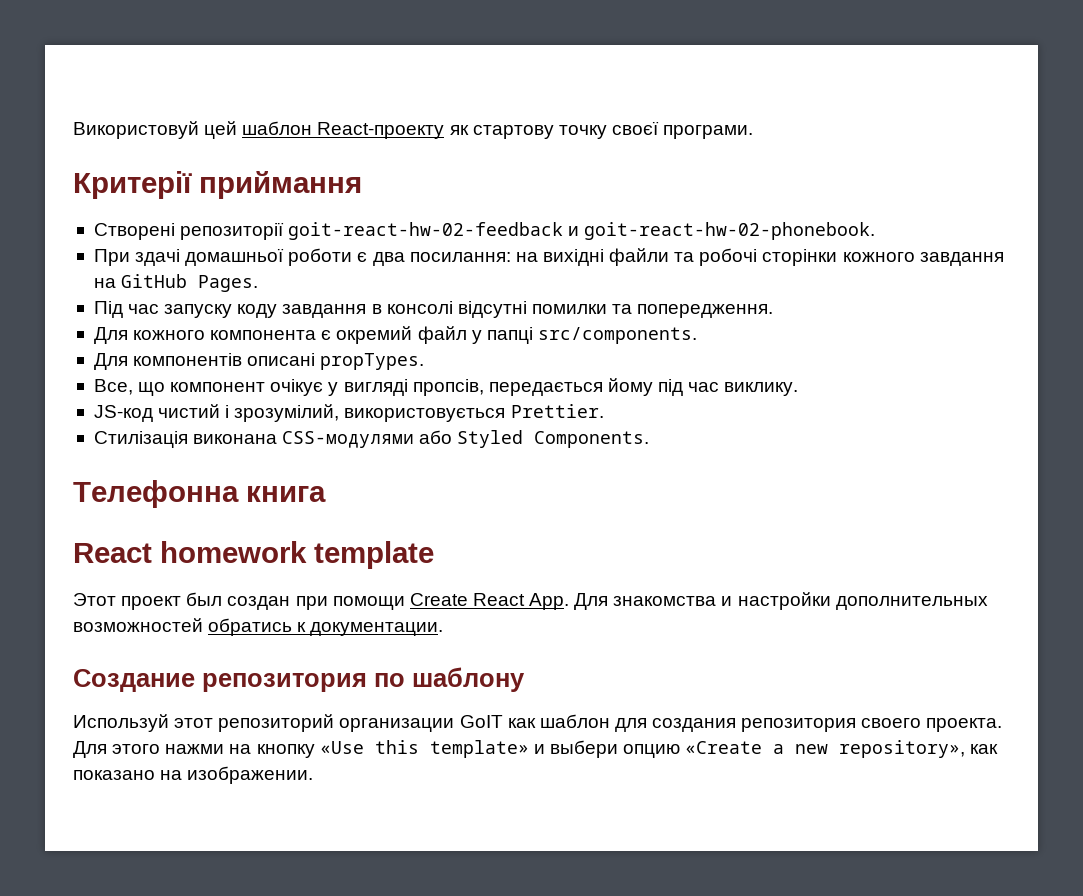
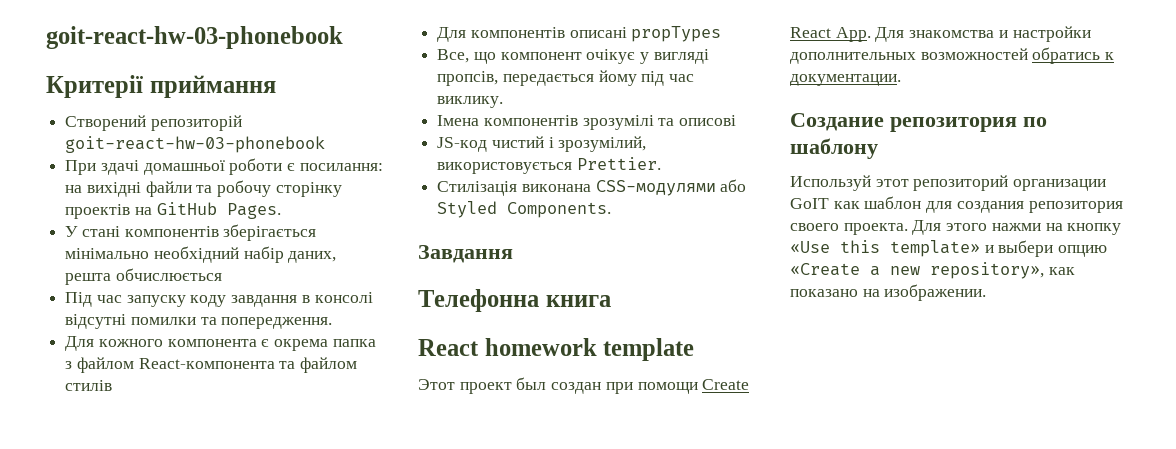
[73,121,754,139] [73,171,362,199] [93,222,876,240] Використовуй цей шаблон React-проекту як стартову точку своєї програми. // Критерії приймання // Створені репозиторії goit-react-hw-02-feedback и goit-react-hw-02-phonebook. -> [46,26,343,49] [46,75,276,98] [65,115,242,131] [65,136,326,153] goit-react-hw-03-phonebook // Критерії приймання // Створений репозиторій goit-react-hw-03-phonebook
[372,252,405,266] два -> (296, 167) none
[699,248,1004,266] робочі сторінки кожного завдання -> [217,180,342,197] [65,204,131,219] робочу сторінку проектів
(259, 283) none -> [65,224,317,241] [65,246,337,263] [65,268,222,285] // У стані компонентів зберігається мінімально необхідний набір даних, решта обчислюється
[336,326,697,344] окремий файл у папці src/components. -> [274,339,376,351] [65,357,358,373] [65,380,113,391] окрема папка з файлом React-компонента та файлом стилів
[320,353,425,370] propTypes. -> [631,26,722,42] propTypes
(799, 389) none -> [437,115,737,130] // Імена компонентів зрозумілі та описові
(650, 439) none -> [418,245,513,263] // Завдання

